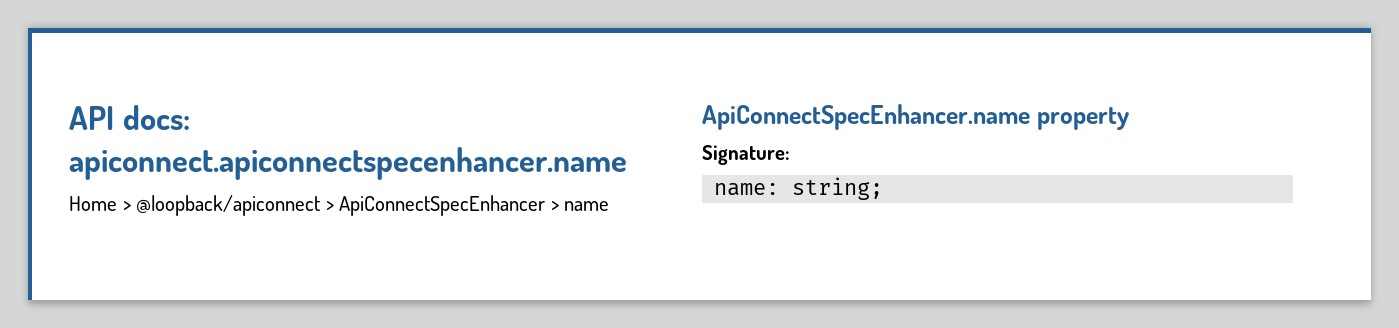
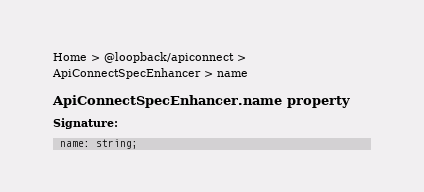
[69,105,190,130] [69,147,627,180] API docs: apiconnect.apiconnectspecenhancer.name // -> (53, 57) none

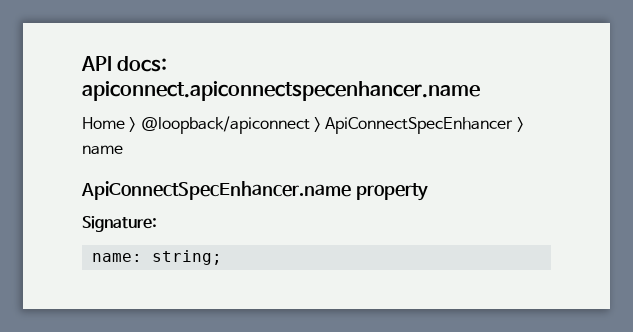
(53, 57) none -> [81,56,168,72] [82,81,480,101] API docs: apiconnect.apiconnectspecenhancer.name //

